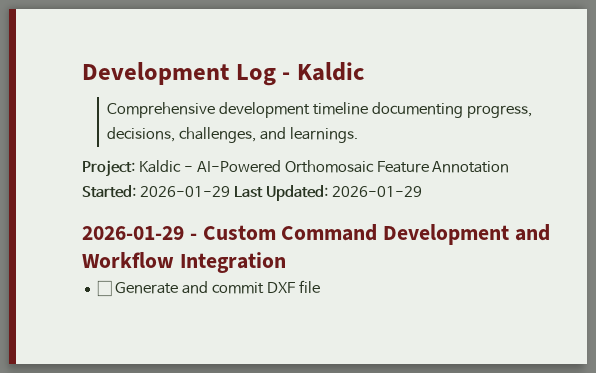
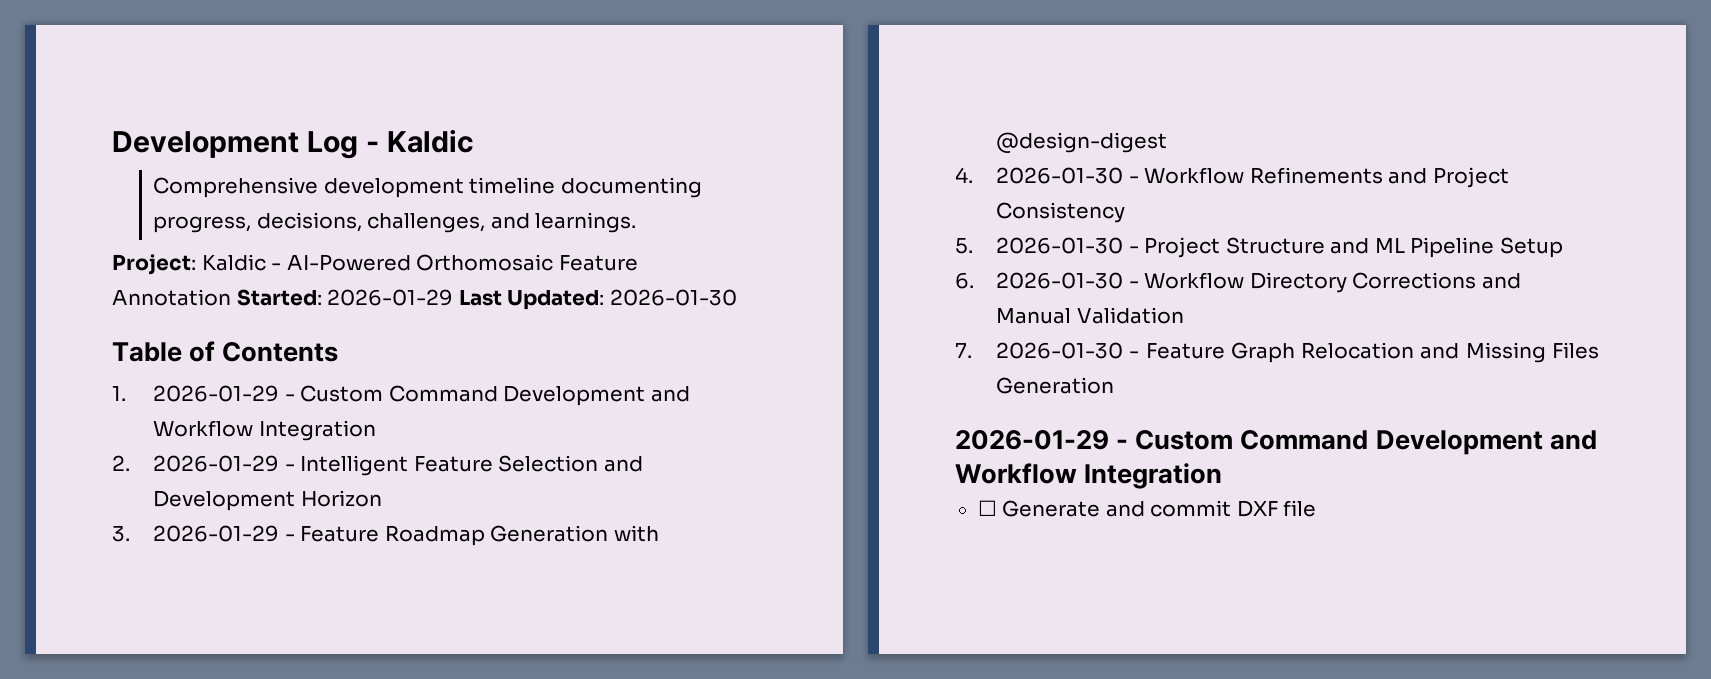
[331,186,422,197] 2026-01-29 -> [609,289,737,306] [112,341,339,362] [112,385,690,406] [152,420,376,441] [112,455,643,476] [152,490,382,511] [112,525,659,546] [995,132,1167,153] [955,167,1509,188] [995,202,1125,223] [955,237,1563,258] [955,272,1521,293] [995,307,1184,324] [955,342,1599,363] [995,377,1114,394] 2026-01-30 // Table of Contents // 1. 2026-01-29 - Custom Command Development and Workflow Integration // 2. 2026-01-29 - Intelligent Feature Selection and Development Horizon // 3. 2026-01-29 - Feature Roadmap Generation with @design-digest // 4. 2026-01-30 - Workflow Refinements and Project Consistency // 5. 2026-01-30 - Project Structure and ML Pipeline Setup // 6. 2026-01-30 - Workflow Directory Corrections and Manual Validation // 7. 2026-01-30 - Feature Graph Relocation and Missing Files Generation

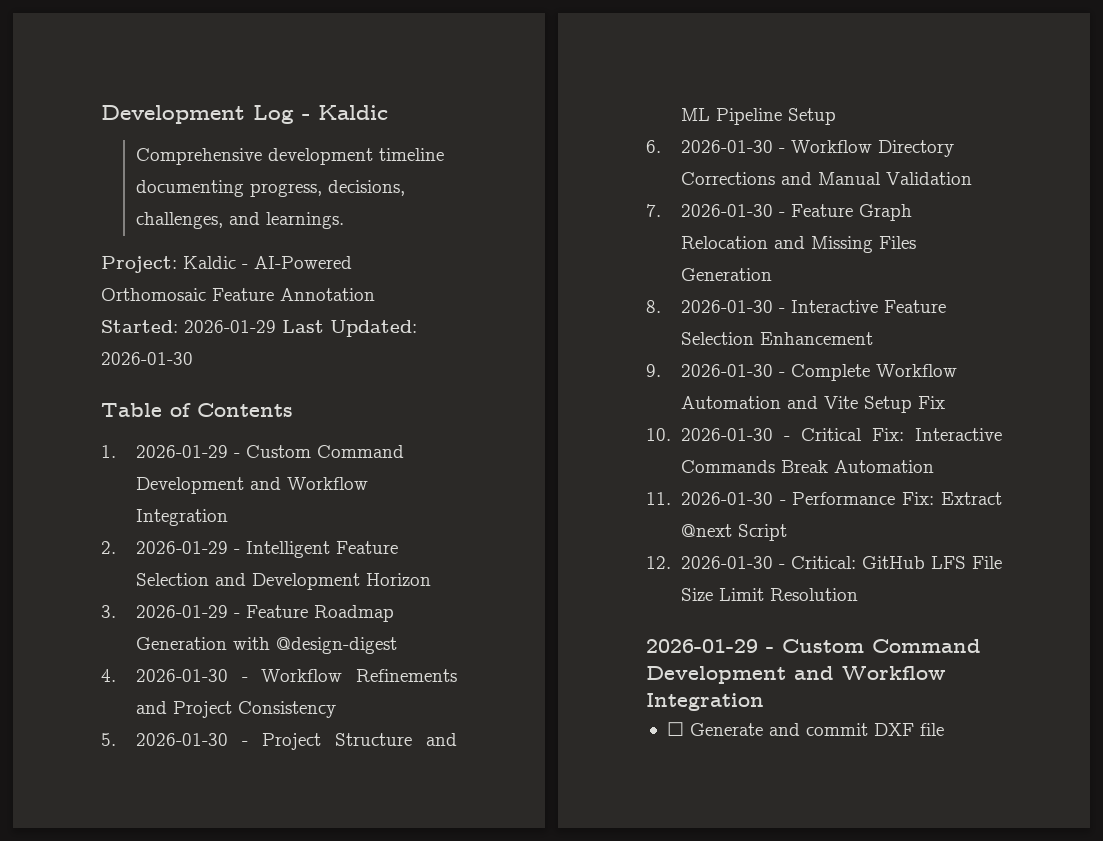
(1114, 385) none -> [646,300,946,313] [680,332,873,345] [646,364,957,381] [680,396,945,413] [646,428,1002,441] [680,460,934,473] [646,492,1002,505] [680,524,787,541] [646,556,1002,569] [680,588,858,601] // 8. 2026-01-30 - Interactive Feature Selection Enhancement // 9. 2026-01-30 - Complete Workflow Automation and Vite Setup Fix // 10. 2026-01-30 - Critical Fix: Interactive Commands Break Automation // 11. 2026-01-30 - Performance Fix: Extract @next Script // 12. 2026-01-30 - Critical: GitHub LFS File Size Limit Resolution

